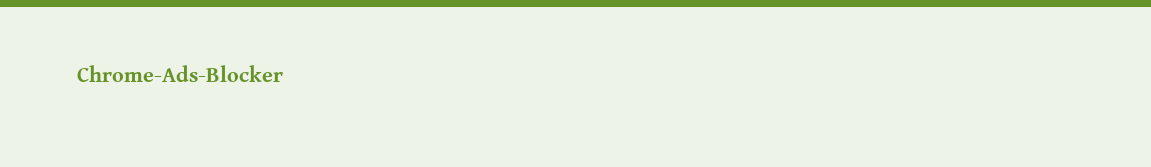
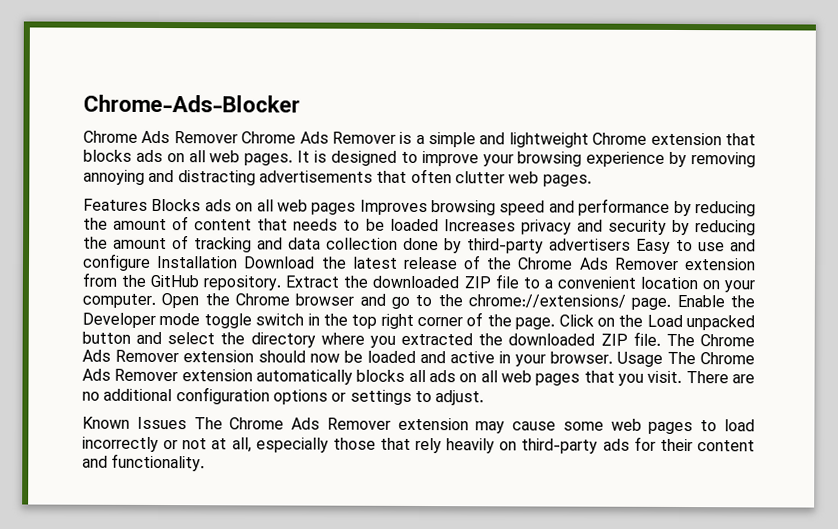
(283, 73) none -> [83,130,757,148] [83,149,757,168] [83,168,592,187] [83,198,757,217] [83,216,756,236] [83,235,756,254] [82,253,756,271] [82,272,755,293] [82,293,756,310] [82,312,755,331] [82,331,756,348] [82,349,755,367] [82,368,755,386] [82,387,485,406] [82,416,755,435] [82,436,755,454] [82,453,206,472] // Chrome Ads Remover Chrome Ads Remover is a simple and lightweight Chrome extension that blocks ads on all web pages. It is designed to improve your browsing experience by removing annoying and distracting advertisements that often clutter web pages. // Features Blocks ads on all web pages Improves browsing speed and performance by reducing the amount of content that needs to be loaded Increases privacy and security by reducing the amount of tracking and data collection done by third-party advertisers Easy to use and configure Installation Download the latest release of the Chrome Ads Remover extension from the GitHub repository. Extract the downloaded ZIP file to a convenient location on your computer. Open the Chrome browser and go to the chrome://extensions/ page. Enable the Developer mode toggle switch in the top right corner of the page. Click on the Load unpacked button and select the directory where you extracted the downloaded ZIP file. The Chrome Ads Remover extension should now be loaded and active in your browser. Usage The Chrome Ads Remover extension automatically blocks all ads on all web pages that you visit. There are no additional configuration options or settings to adjust. // Known Issues The Chrome Ads Remover extension may cause some web pages to load incorrectly or not at all, especially those that rely heavily on third-party ads for their content and functionality.

